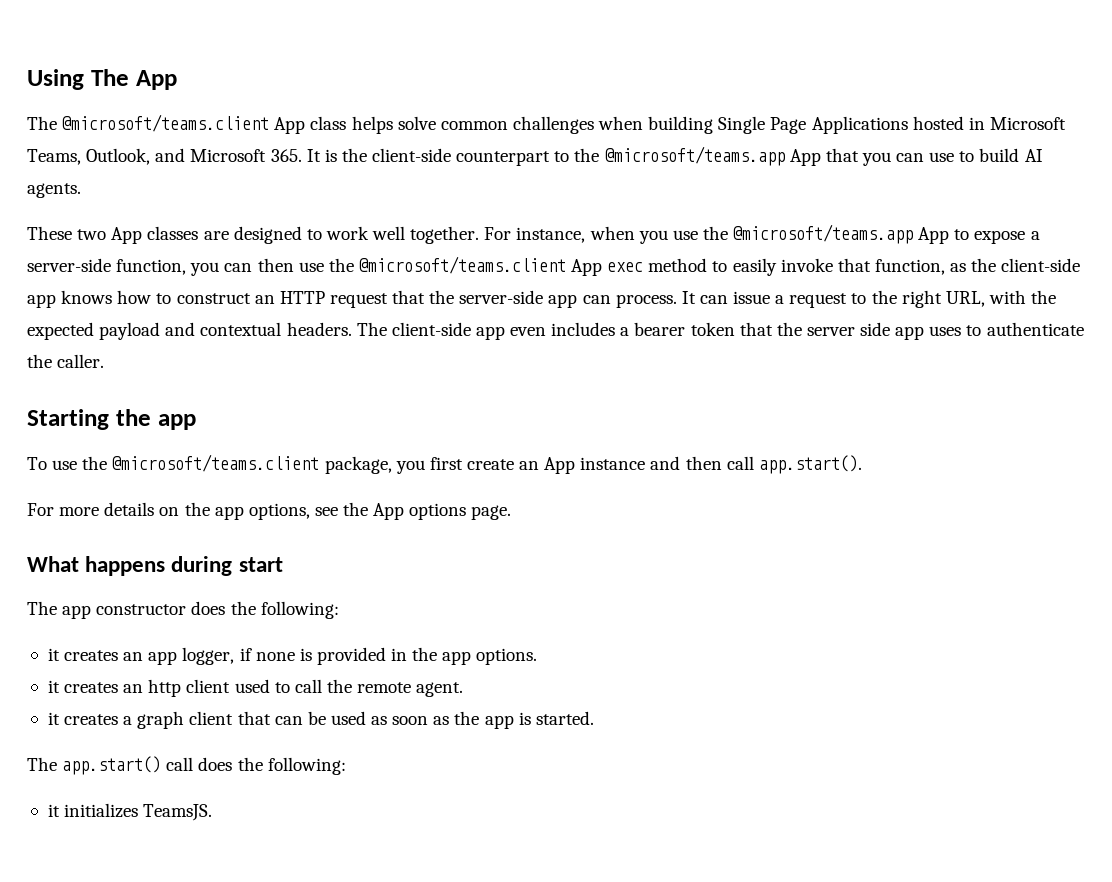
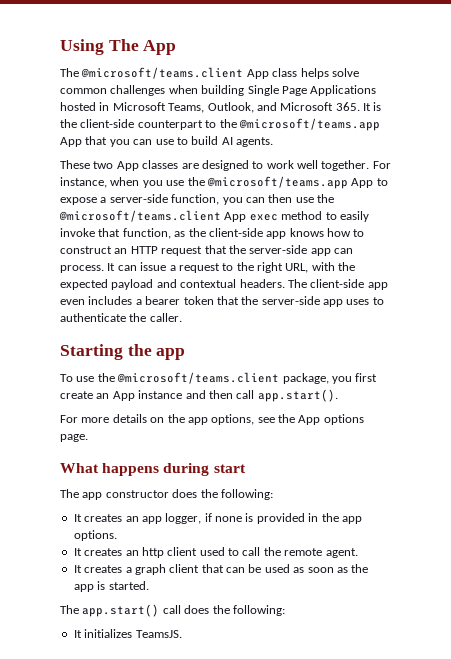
[806,322,891,336] server side -> [261,296,320,305] server-side
[47,648,60,661] it -> [73,514,82,522] It
[47,680,60,693] it -> [73,548,82,556] It
[47,712,60,725] it -> [73,565,82,573] It
[47,804,60,817] it -> [73,630,82,638] It

